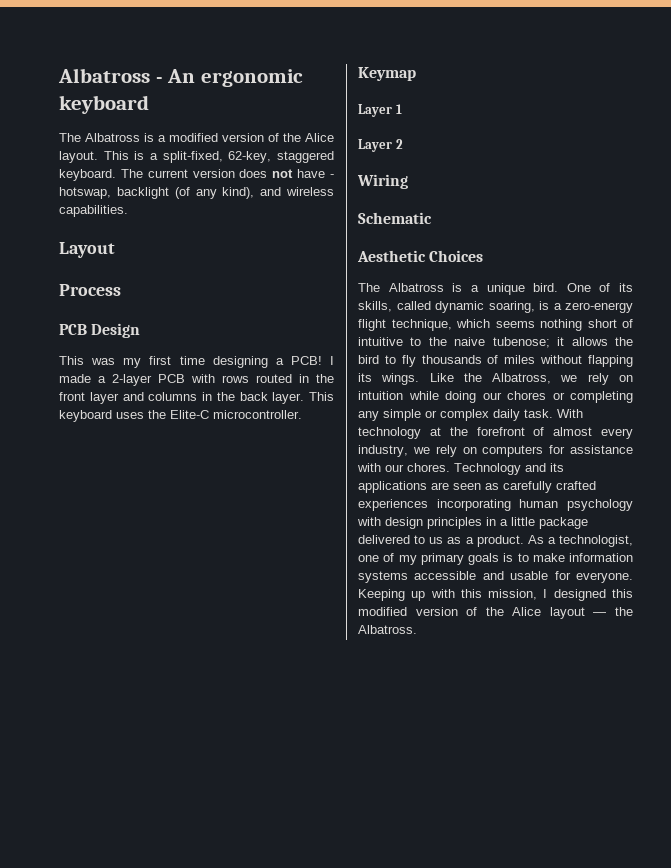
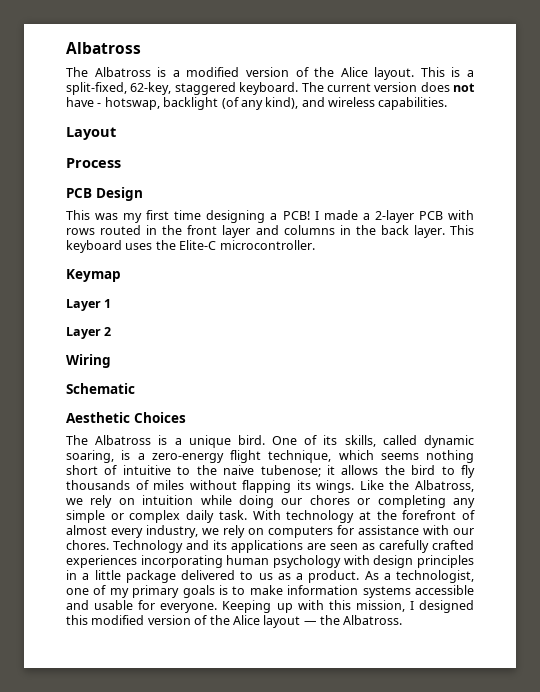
[58,68,303,87] [59,95,149,114] Albatross - An ergonomic keyboard -> [66,42,141,54] Albatross

